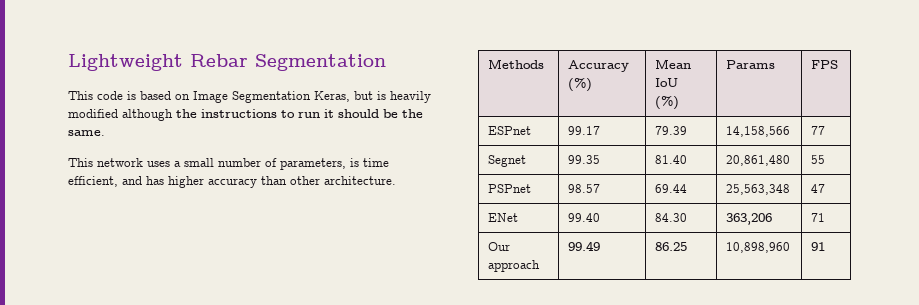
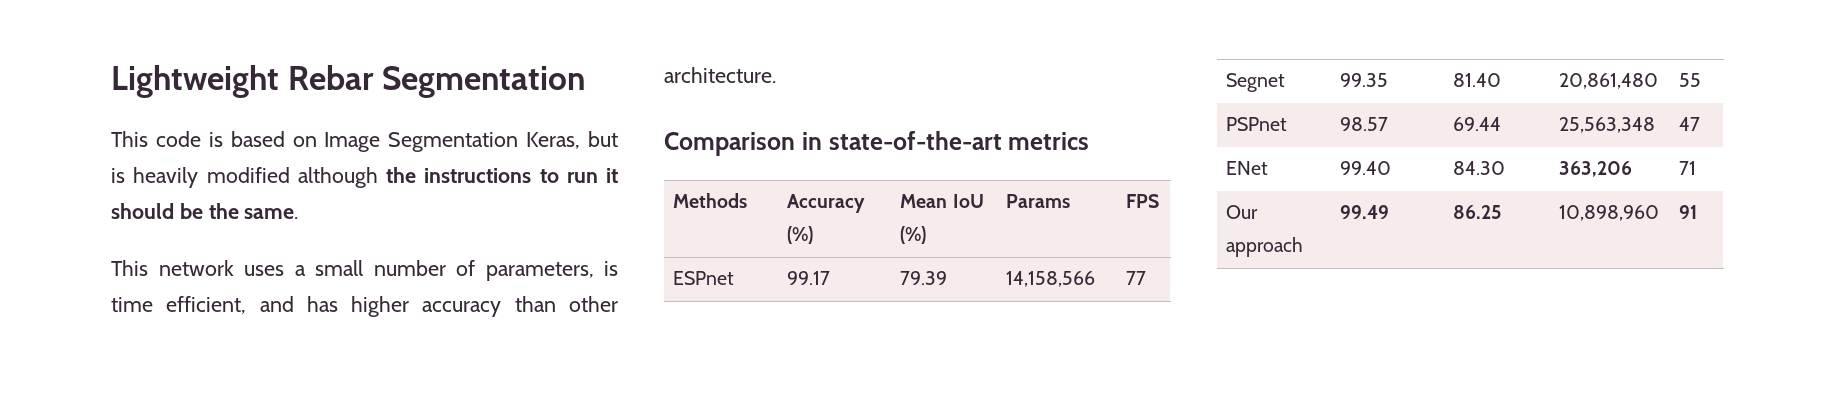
(396, 180) none -> [664,131,1090,156] // Comparison in state-of-the-art metrics

